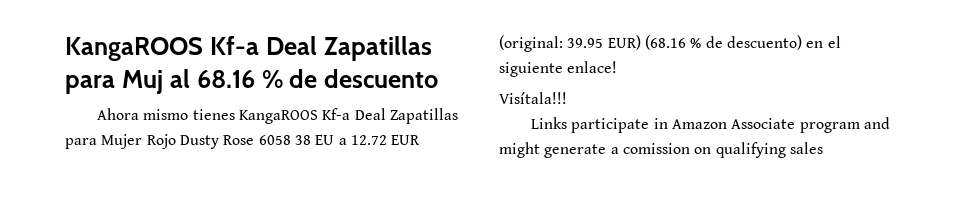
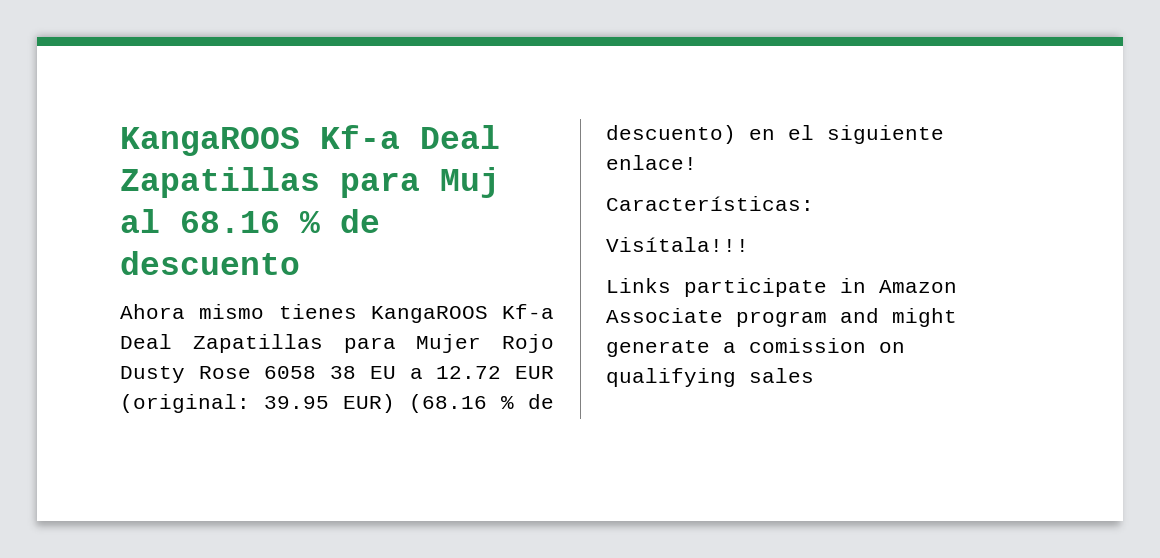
(618, 67) none -> [606,196,814,211] // Características:

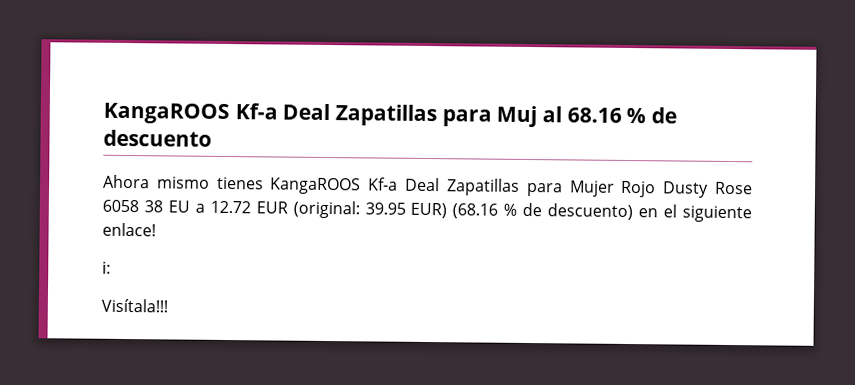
[606,196,814,211] Características: -> [102,261,111,274] ℹ:
[606,278,957,297] [606,308,957,327] [606,338,905,357] [606,368,814,387] // Links participate in Amazon Associate program and might generate a comission on qualifying sales -> (168, 305) none

